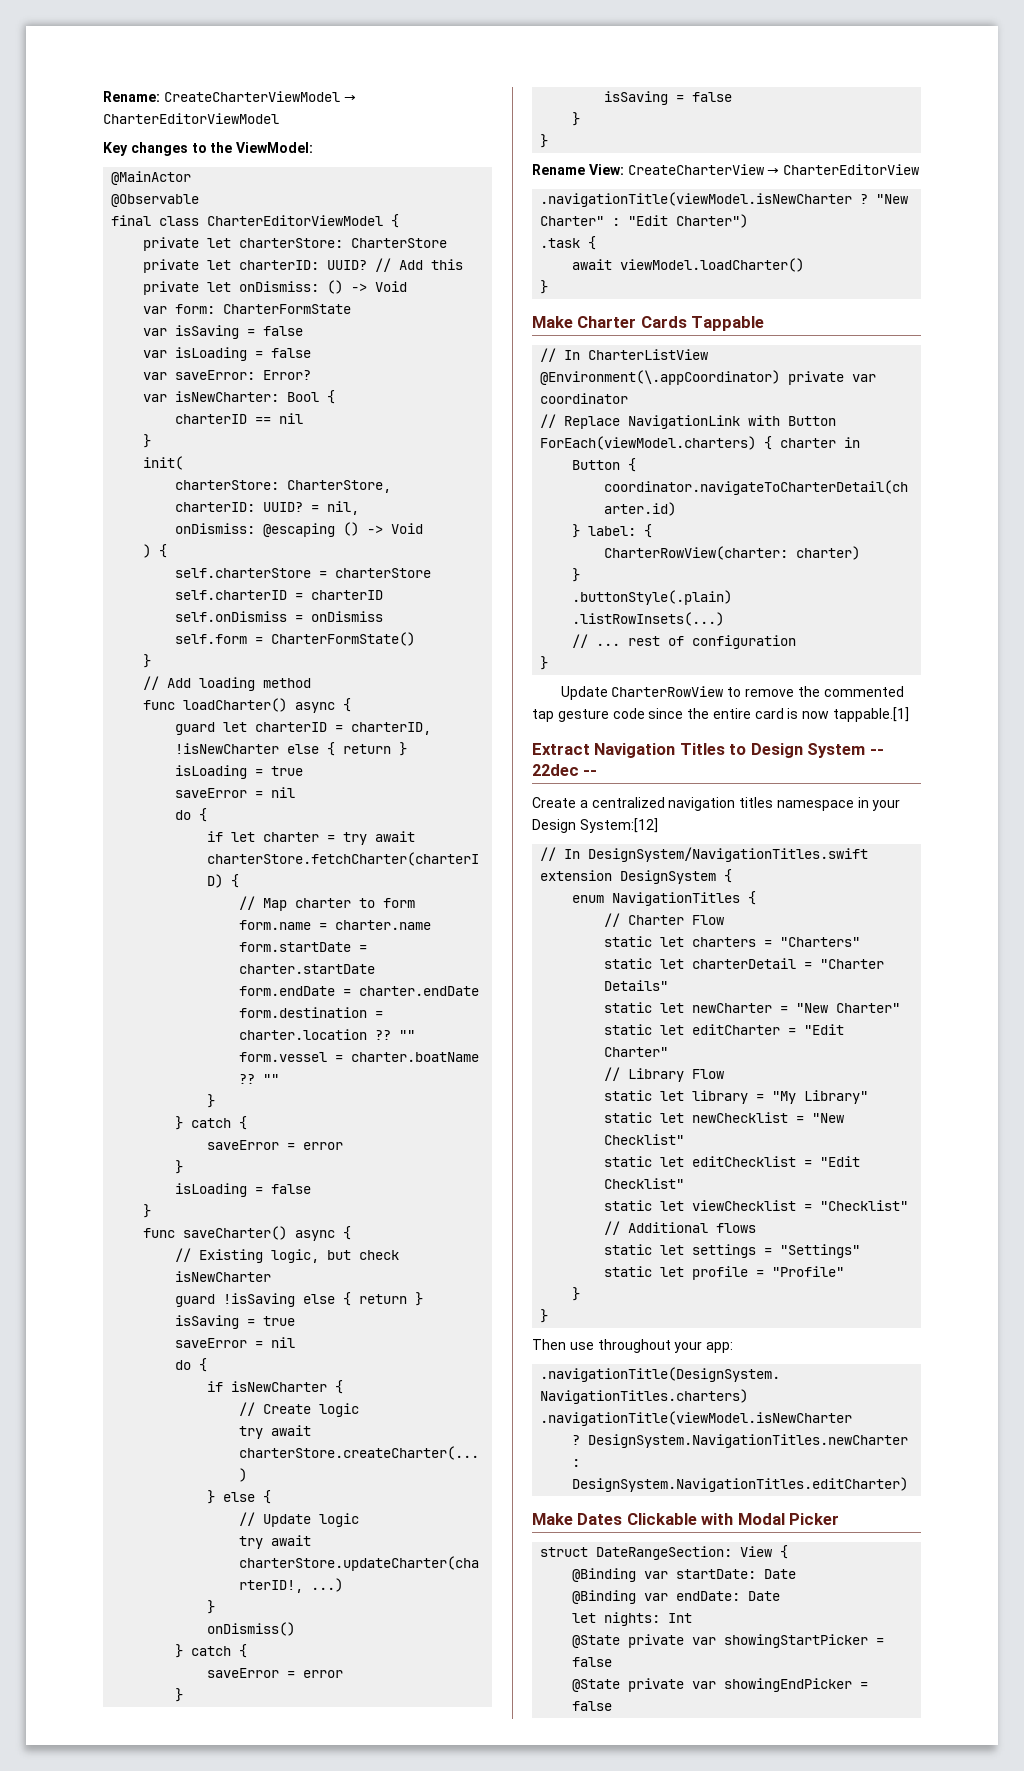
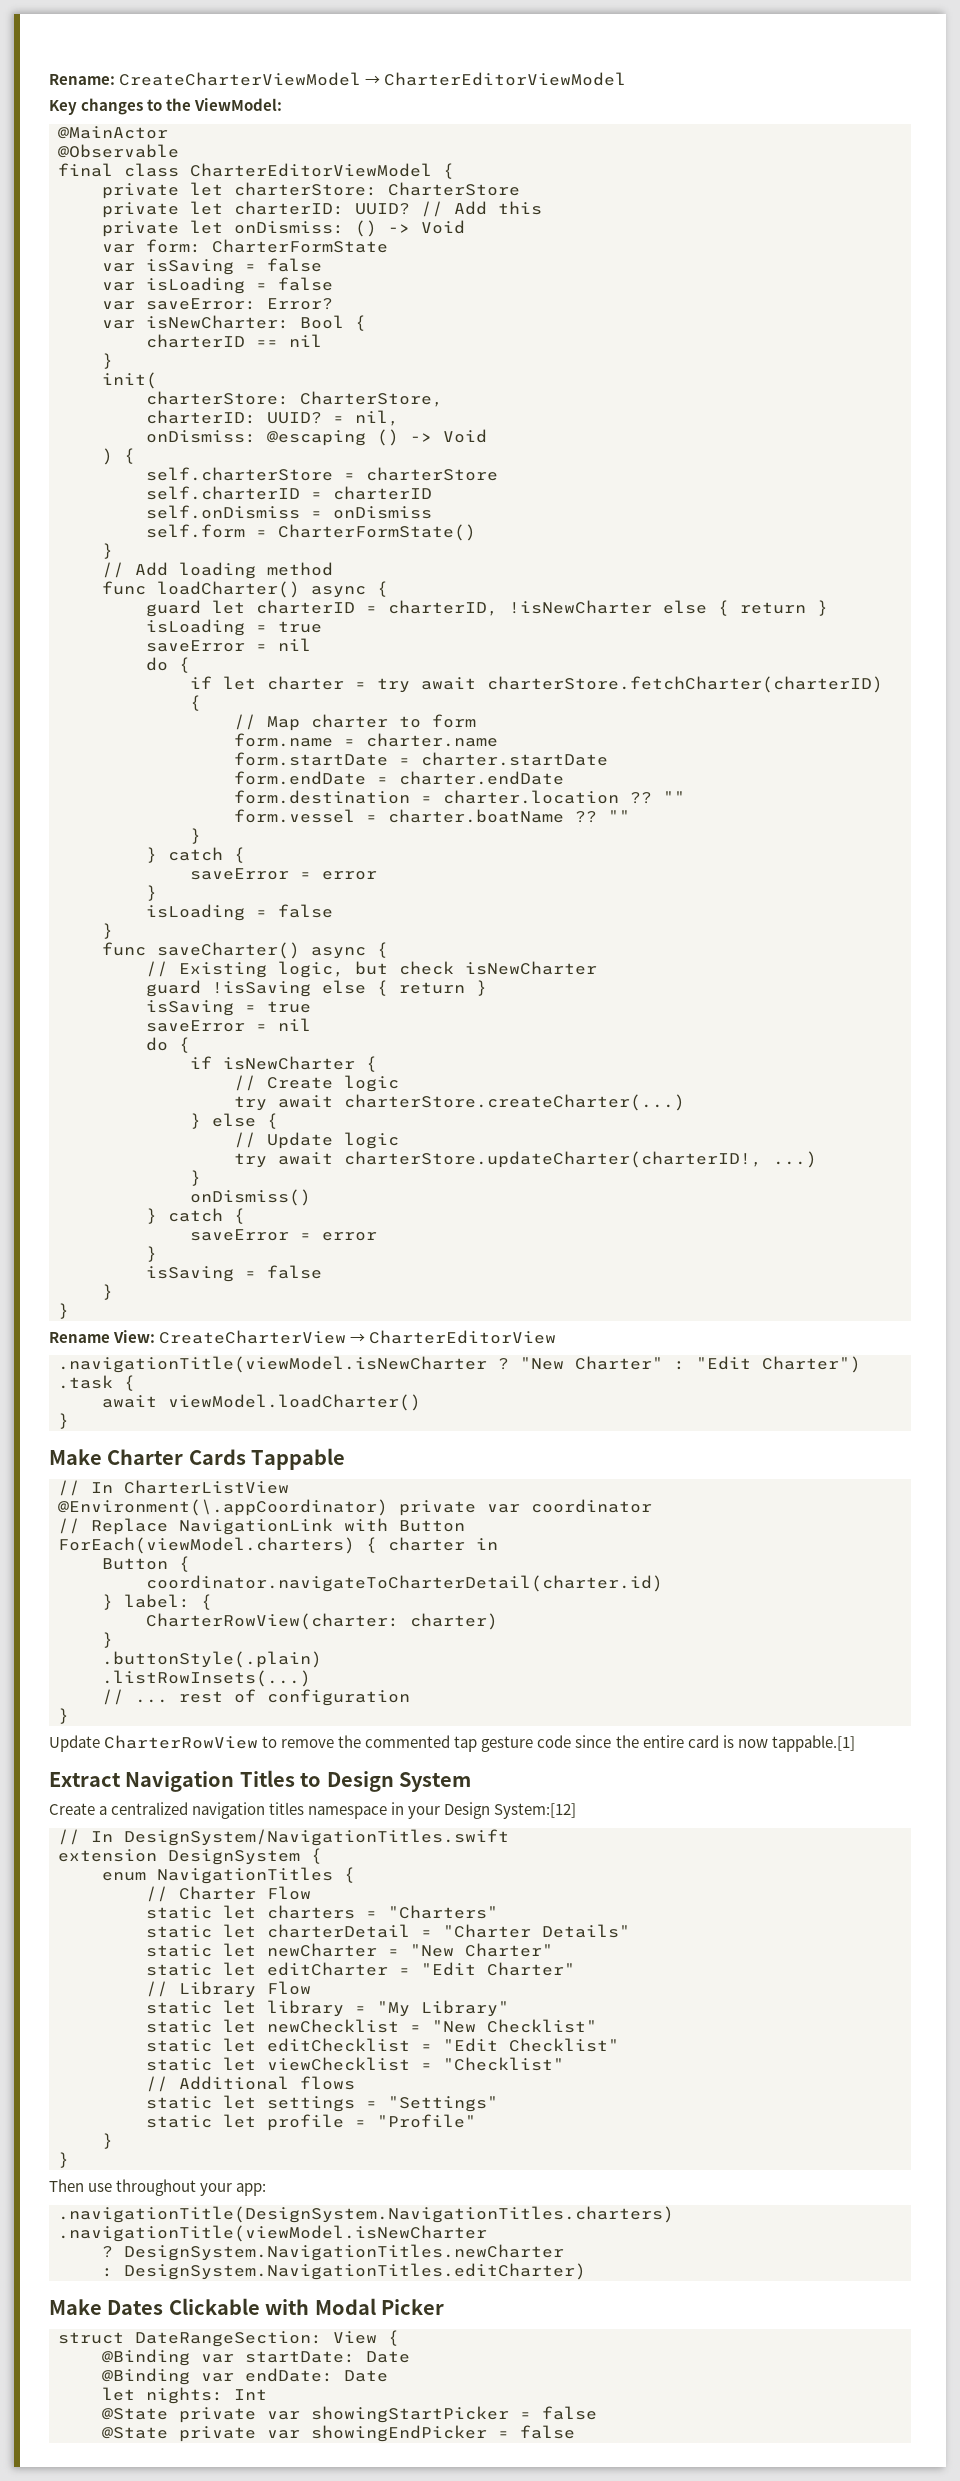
[869,749,884,755] [532,764,598,776] -- 22dec -- -> (471, 1782) none

